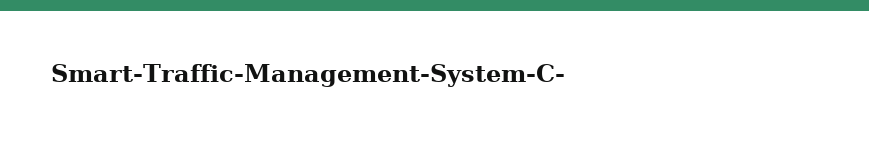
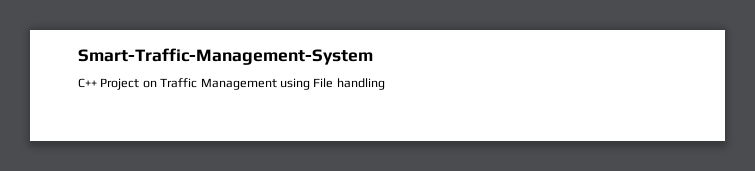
[51,64,565,87] Smart-Traffic-Management-System-C- -> [78,48,373,65] [78,78,385,90] Smart-Traffic-Management-System // C++ Project on Traffic Management using File handling

